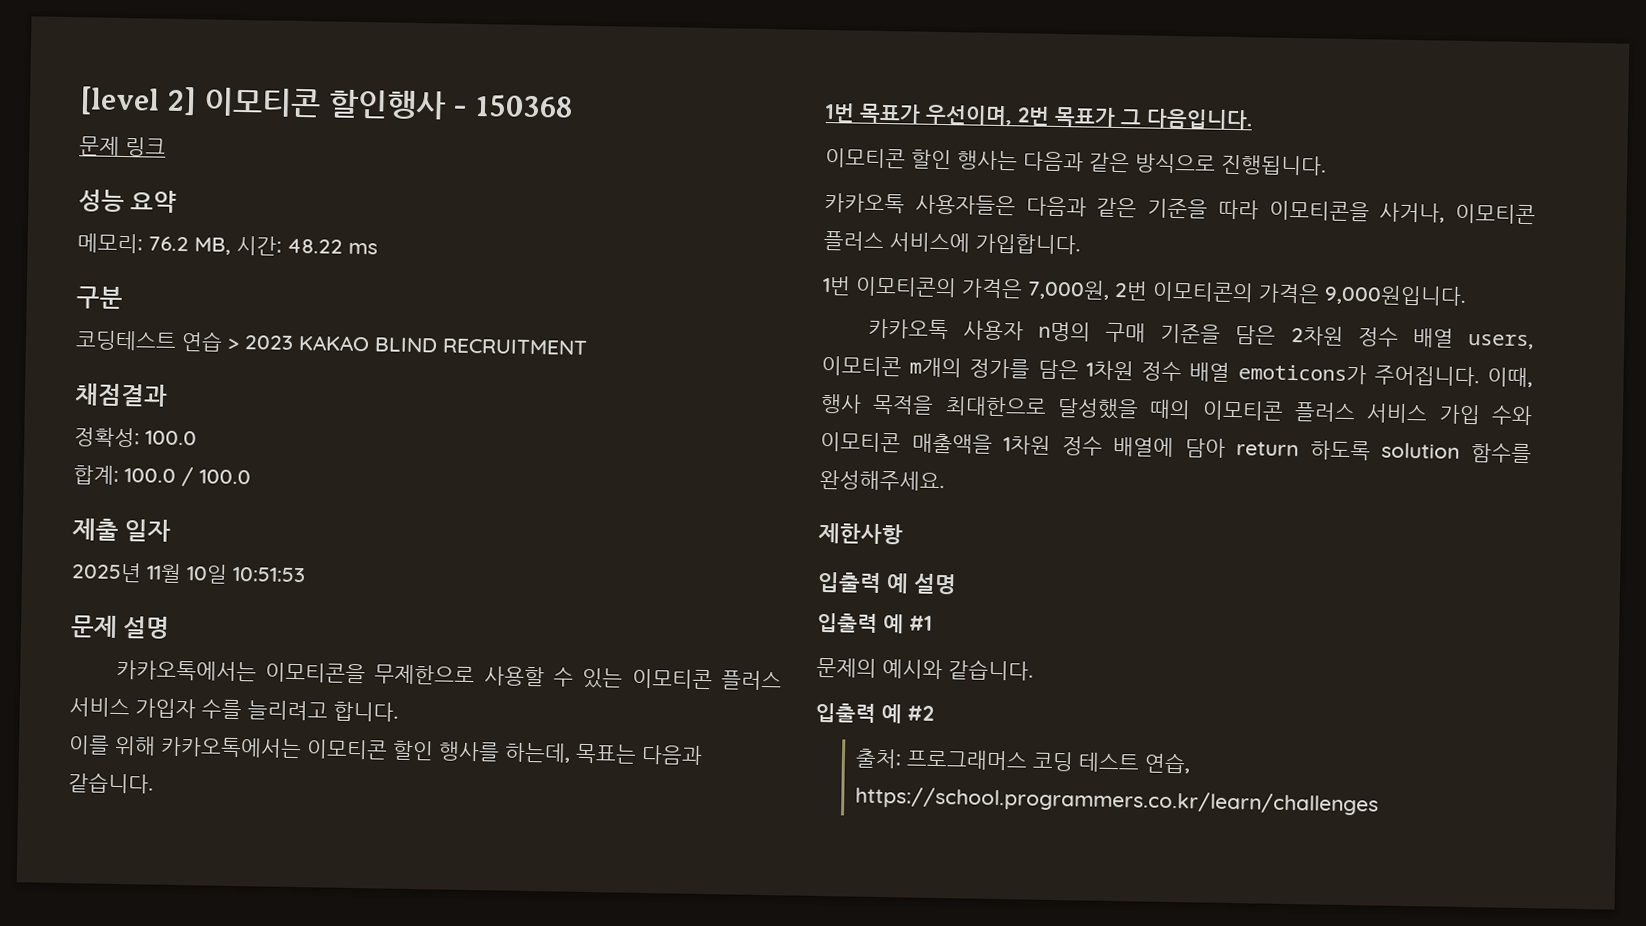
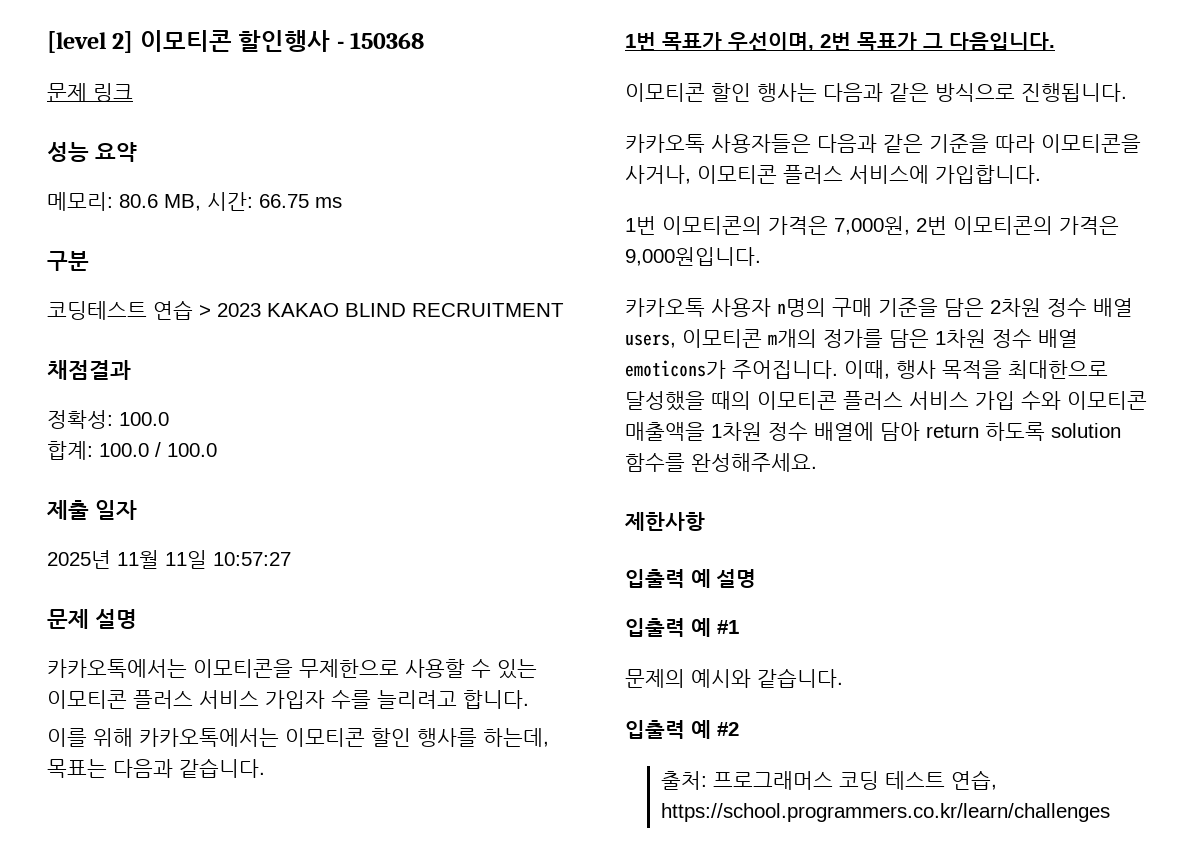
[148,236,189,252] 76.2 -> [119,194,158,208] 80.6
[287,238,343,254] 48.22 -> [259,194,309,208] 66.75
[186,564,306,584] 10일 10:51:53 -> [165,550,291,569] 11일 10:57:27

